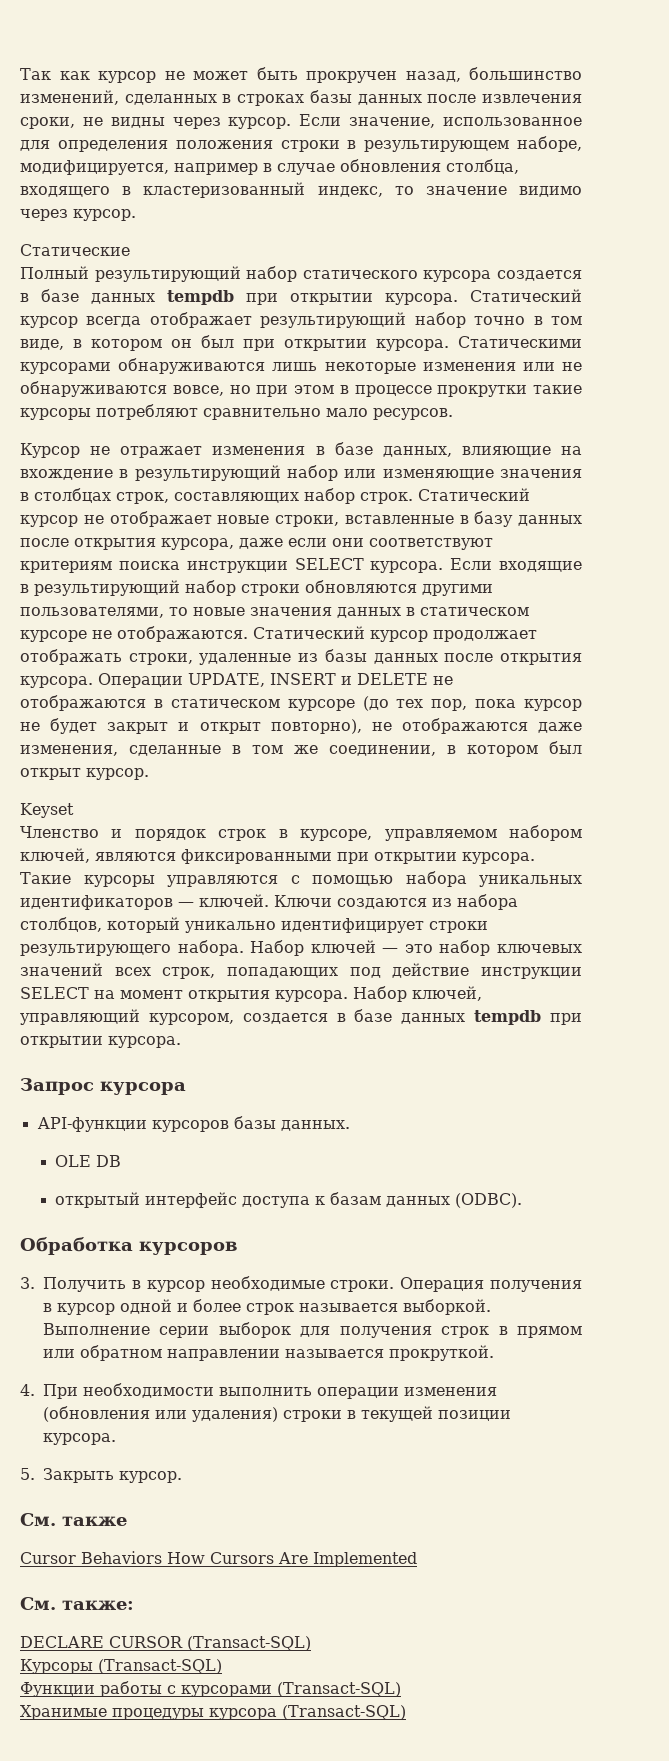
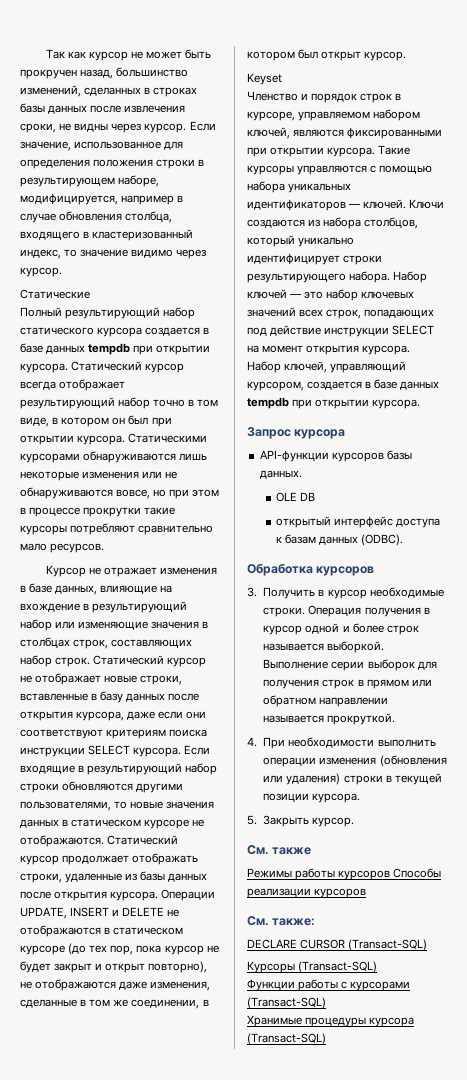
[20,1551,417,1567] Cursor Behaviors How Cursors Are Implemented -> [247,868,442,880] [247,888,367,898] Режимы работы курсоров Способы реализации курсоров

